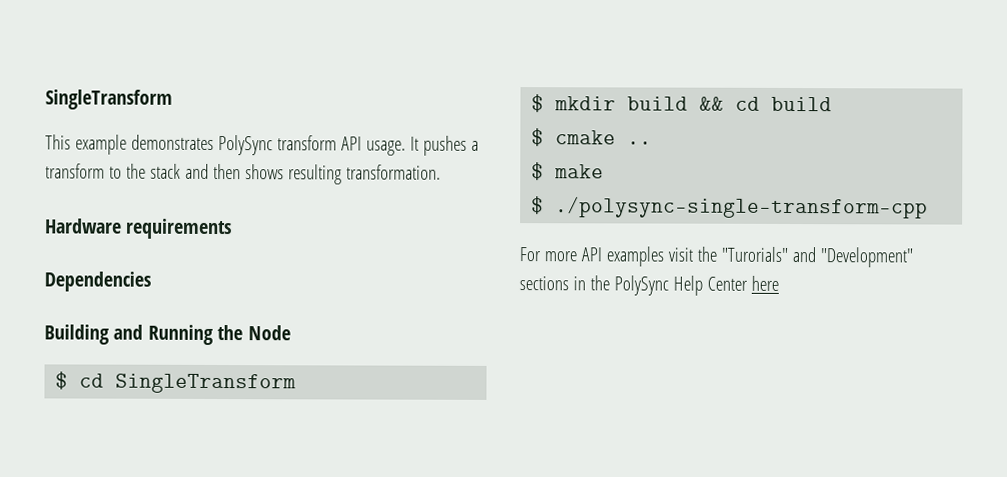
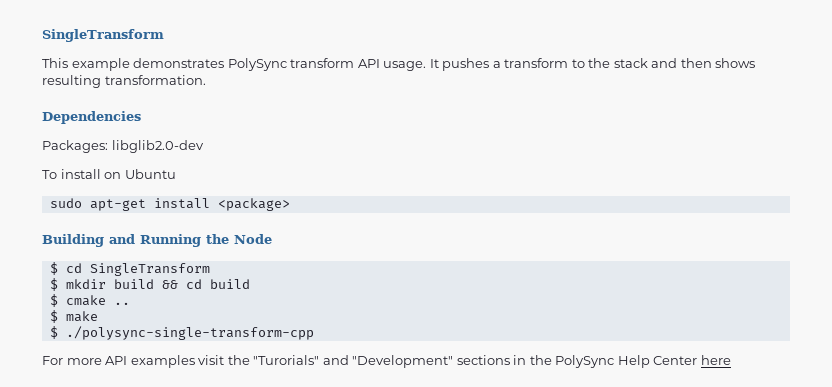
[45,218,233,240] [44,271,151,292] Hardware requirements // Dependencies -> [42,111,141,124] [42,140,204,153] [42,169,176,179] [49,198,290,211] Dependencies // Packages: libglib2.0-dev // To install on Ubuntu // sudo apt-get install <package>

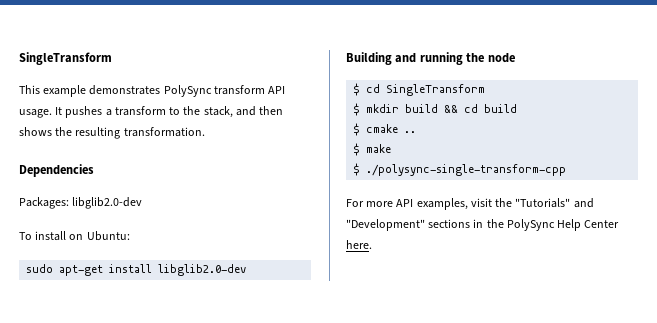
[613,58,648,68] stack -> [203,106,233,118] stack,
(756, 63) none -> [55,127,73,136] the
[124,169,176,179] Ubuntu -> [86,231,130,241] Ubuntu:
[217,198,290,211] <package> -> [158,264,247,276] libglib2.0-dev
[140,234,272,247] Running the Node -> [419,52,515,65] running the node
[130,355,195,368] examples -> [416,198,468,210] examples,
[253,355,320,365] "Turorials" -> [515,198,571,208] "Tutorials"
[700,355,731,365] here -> [346,240,372,249] here.

